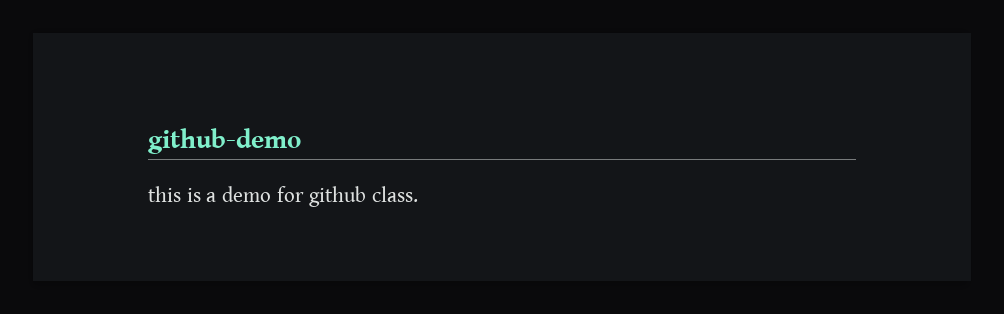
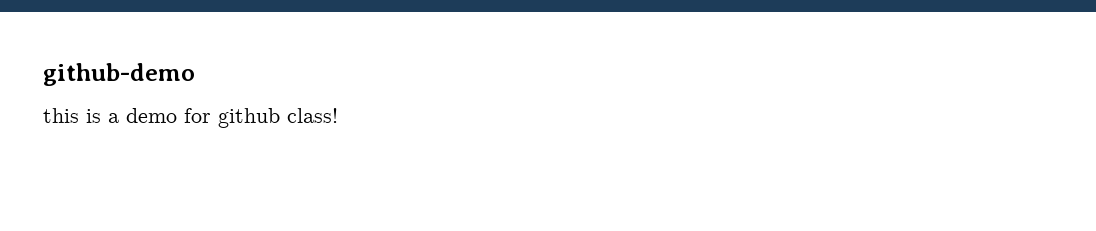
[372,186,419,202] class. -> [287,108,338,123] class!

